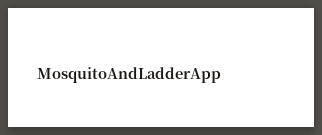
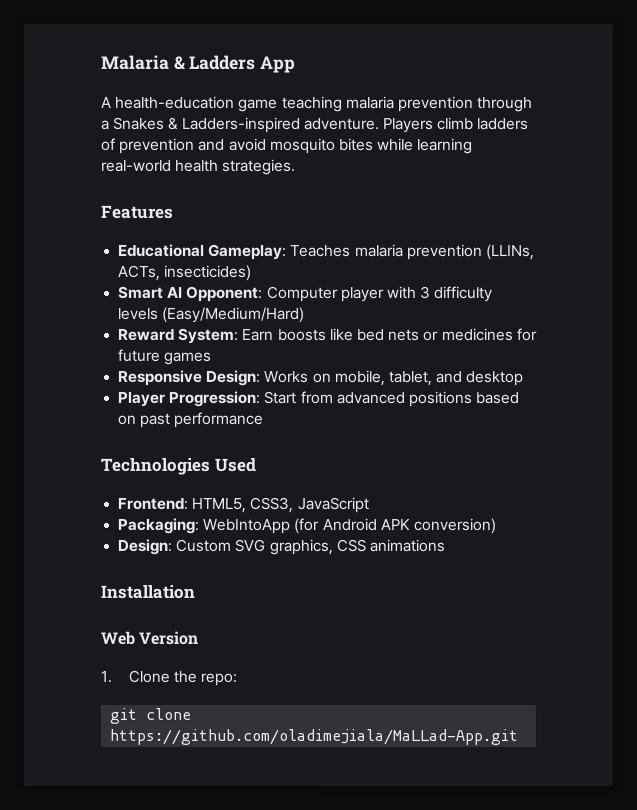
[37,67,221,83] MosquitoAndLadderApp -> [101,54,297,73] [101,95,534,113] [101,116,530,134] [101,137,474,155] [101,158,297,175] [101,204,174,219] [118,243,535,261] [118,264,253,281] [118,285,494,303] [118,306,306,323] [118,327,538,344] [118,348,213,365] [118,369,525,387] [117,390,521,408] [117,411,264,428] [100,457,256,475] [117,496,369,514] [117,517,496,535] [117,538,445,556] [100,584,195,599] [100,630,199,645] [100,669,238,686] [109,707,192,724] [109,728,519,746] Malaria & Ladders App // A health-education game teaching malaria prevention through a Snakes & Ladders-inspired adventure. Players climb ladders of prevention and avoid mosquito bites while learning real-world health strategies. // Features // Educational Gameplay: Teaches malaria prevention (LLINs, ACTs, insecticides) // Smart AI Opponent: Computer player with 3 difficulty levels (Easy/Medium/Hard) // Reward System: Earn boosts like bed nets or medicines for future games // Responsive Design: Works on mobile, tablet, and desktop // Player Progression: Start from advanced positions based on past performance // Technologies Used // Frontend: HTML5, CSS3, JavaScript // Packaging: WebIntoApp (for Android APK conversion) // Design: Custom SVG graphics, CSS animations // Installation // Web Version // 1. Clone the repo: // git clone https://github.com/oladimejiala/MaLLad-App.git

